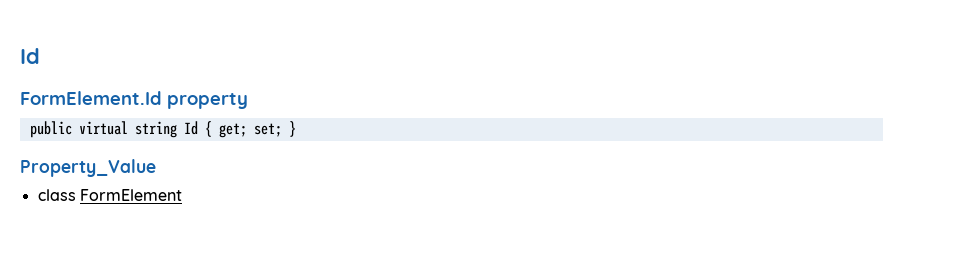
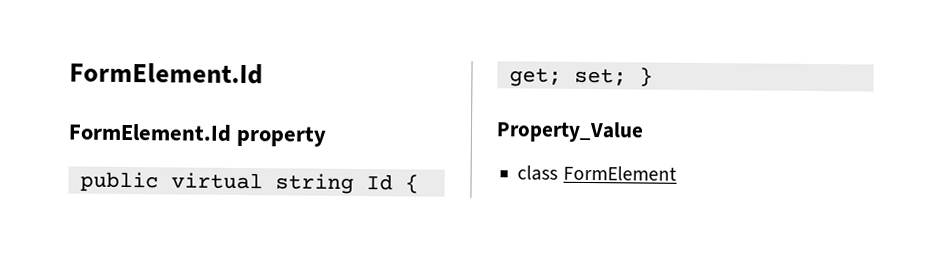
[20,48,40,64] Id -> [69,62,263,85] FormElement.Id

